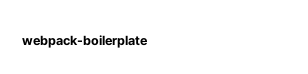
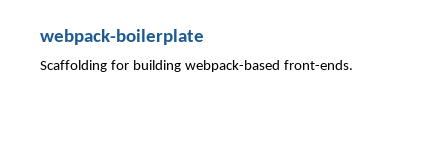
(148, 41) none -> [40,60,353,72] // Scaffolding for building webpack-based front-ends.

